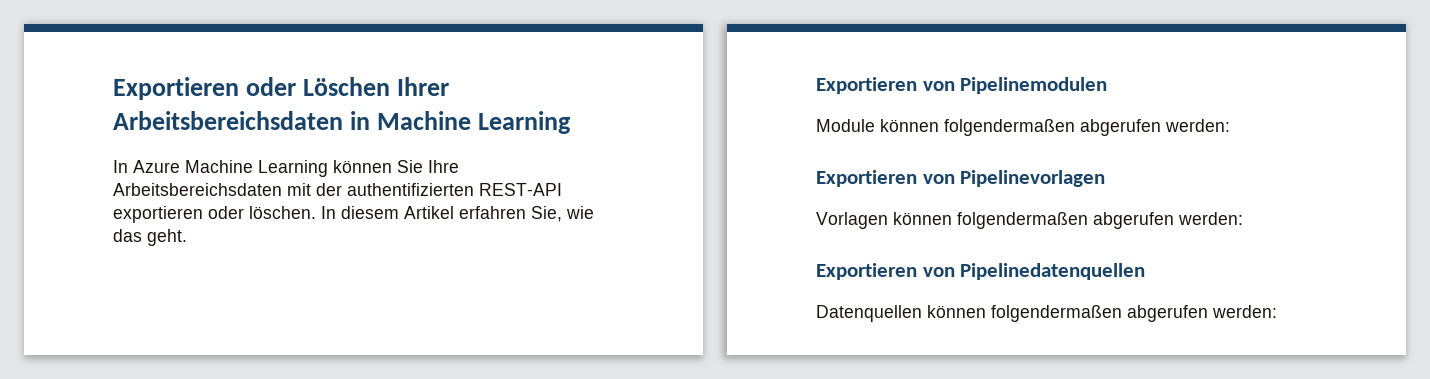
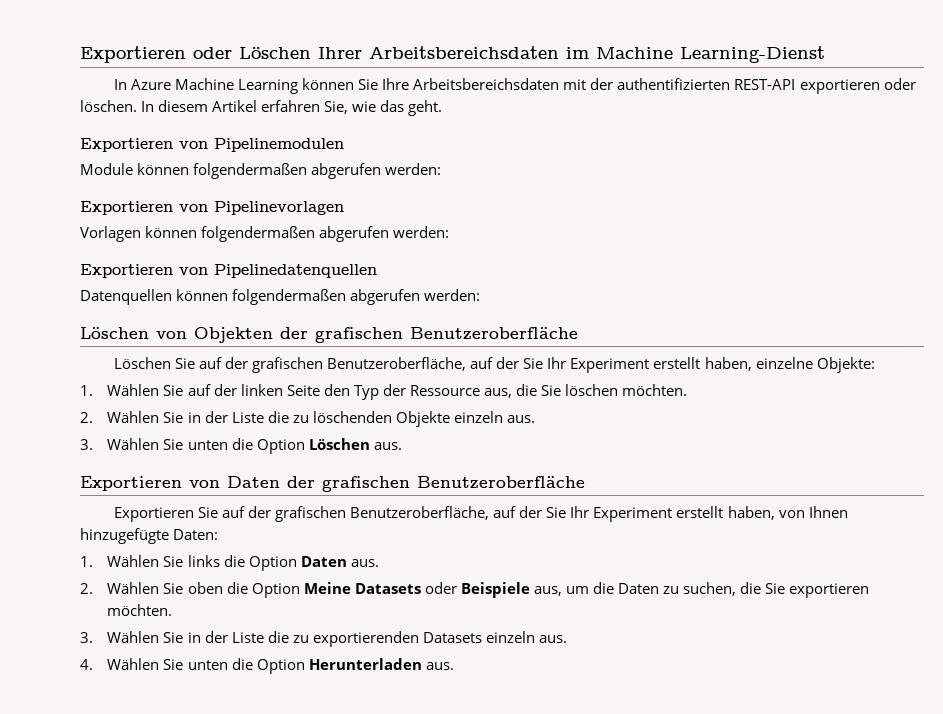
[350,111,572,134] in Machine Learning -> [566,46,825,63] im Machine Learning-Dienst
(1277, 311) none -> [80,327,578,343] [113,357,875,373] [80,384,688,400] [80,411,535,427] [80,438,402,454] [80,476,585,492] [113,506,848,522] [80,528,219,544] [80,555,379,571] [80,582,870,598] [107,604,173,616] [80,631,567,647] [80,658,454,674] // Löschen von Objekten der grafischen Benutzeroberfläche // Löschen Sie auf der grafischen Benutzeroberfläche, auf der Sie Ihr Experiment erstellt haben, einzelne Objekte: // 1. Wählen Sie auf der linken Seite den Typ der Ressource aus, die Sie löschen möchten. // 2. Wählen Sie in der Liste die zu löschenden Objekte einzeln aus. // 3. Wählen Sie unten die Option Löschen aus. // Exportieren von Daten der grafischen Benutzeroberfläche // Exportieren Sie auf der grafischen Benutzeroberfläche, auf der Sie Ihr Experiment erstellt haben, von Ihnen hinzugefügte Daten: // 1. Wählen Sie links die Option Daten aus. // 2. Wählen Sie oben die Option Meine Datasets oder Beispiele aus, um die Daten zu suchen, die Sie exportieren möchten. // 3. Wählen Sie in der Liste die zu exportierenden Datasets einzeln aus. // 4. Wählen Sie unten die Option Herunterladen aus.

